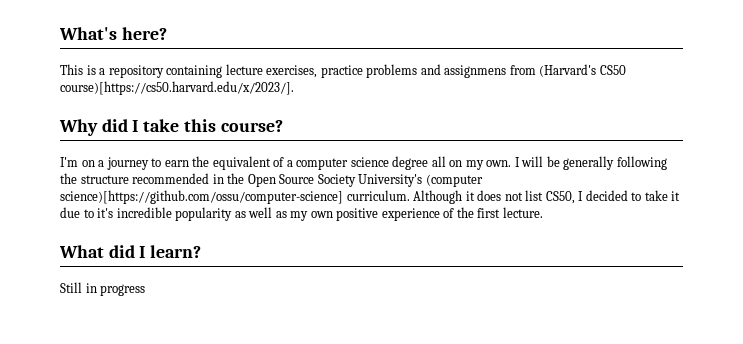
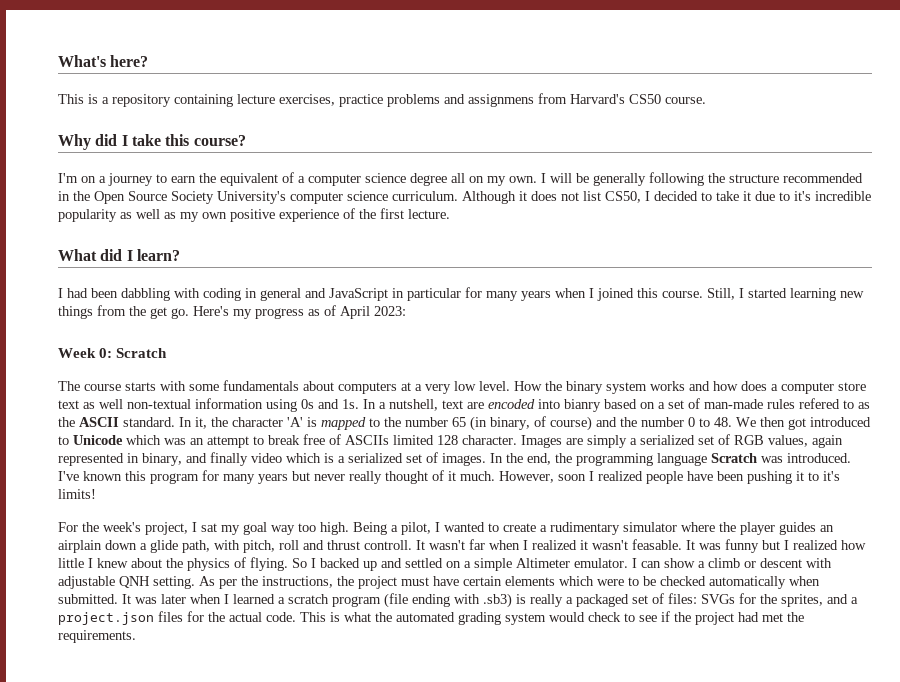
[539,64,626,77] [60,81,294,95] (Harvard's CS50 course)[https://cs50.harvard.edu/x/2023/]. -> [570,94,706,104] Harvard's CS50 course.
[425,174,483,187] [60,190,343,204] (computer science)[https://github.com/ossu/computer-science] -> [290,191,388,204] computer science
[60,282,146,296] Still in progress -> [58,287,864,301] [58,305,406,319] [58,348,168,358] [58,380,866,394] [58,398,870,412] [58,416,871,431] [58,434,843,448] [58,452,851,466] [58,470,840,484] [58,489,96,499] [58,522,834,535] [58,539,866,553] [58,557,832,571] [58,576,820,589] [58,593,858,608] [58,611,804,625] [58,630,136,643] I had been dabbling with coding in general and JavaScript in particular for many years when I joined this course. Still, I started learning new things from the get go. Here's my progress as of April 2023: // Week 0: Scratch // The course starts with some fundamentals about computers at a very low level. How the binary system works and how does a computer store text as well non-textual information using 0s and 1s. In a nutshell, text are encoded into bianry based on a set of man-made rules refered to as the ASCII standard. In it, the character 'A' is mapped to the number 65 (in binary, of course) and the number 0 to 48. We then got introduced to Unicode which was an attempt to break free of ASCIIs limited 128 character. Images are simply a serialized set of RGB values, again represented in binary, and finally video which is a serialized set of images. In the end, the programming language Scratch was introduced. I've known this program for many years but never really thought of it much. However, soon I realized people have been pushing it to it's limits! // For the week's project, I sat my goal way too high. Being a pilot, I wanted to create a rudimentary simulator where the player guides an airplain down a glide path, with pitch, roll and thrust controll. It wasn't far when I realized it wasn't feasable. It was funny but I realized how little I knew about the physics of flying. So I backed up and settled on a simple Altimeter emulator. I can show a climb or descent with adjustable QNH setting. As per the instructions, the project must have certain elements which were to be checked automatically when submitted. It was later when I learned a scratch program (file ending with .sb3) is really a packaged set of files: SVGs for the sprites, and a project.json files for the actual code. This is what the automated grading system would check to see if the project had met the requirements.

